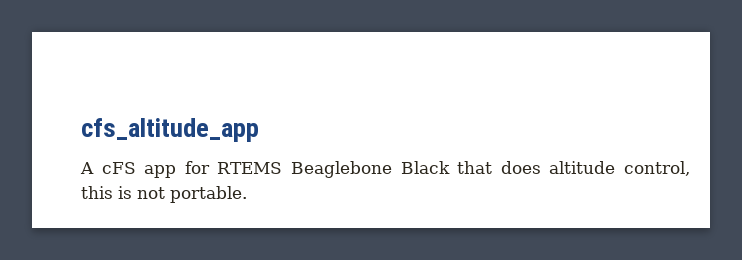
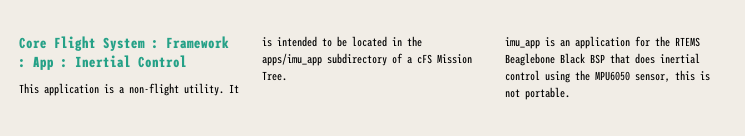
[81,118,259,142] [80,161,210,178] cfs_altitude_app // A cFS app for -> [19,36,229,51] [19,55,187,70] [19,83,239,96] [262,36,422,47] [262,53,472,66] [262,71,287,81] [505,36,670,49] Core Flight System : Framework : App : Inertial Control // This application is a non-flight utility. It is intended to be located in the apps/imu_app subdirectory of a cFS Mission Tree. // imu_app is an application for the
(450, 167) none -> [590,54,605,64] BSP
[549,161,691,176] altitude control, -> [660,53,700,64] [505,70,670,83] inertial control using the MPU6050 sensor,

